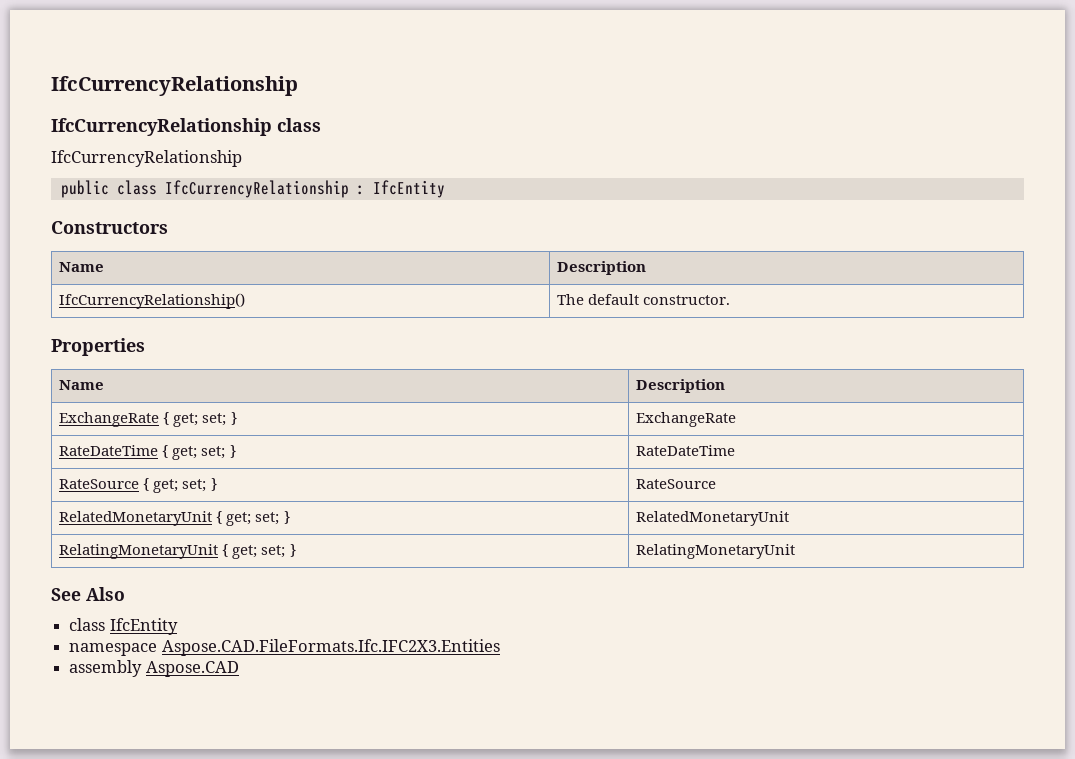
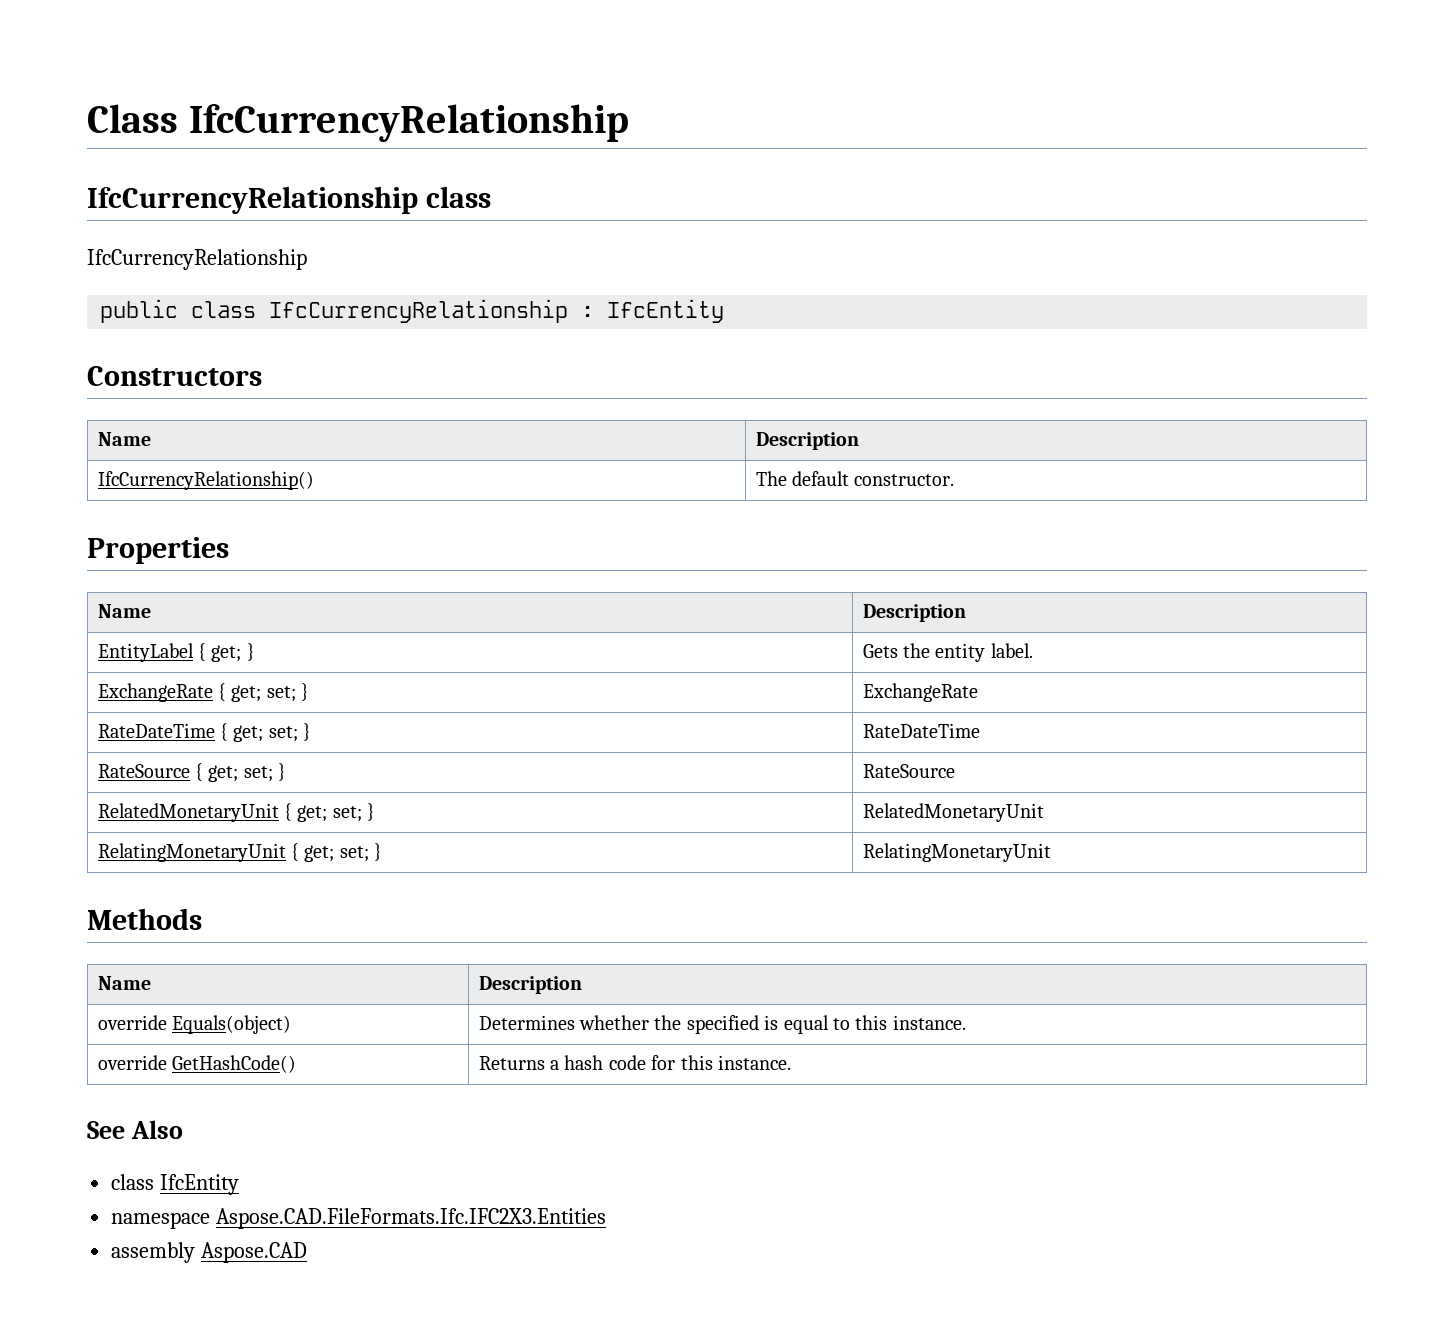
(51, 86) none -> [87,104,178,133] Class
(726, 386) none -> [97,643,255,662] [862,643,1033,662] // EntityLabel { get; } | Gets the entity label.
(796, 551) none -> [87,908,202,930] [97,976,151,990] [478,976,582,994] [97,1015,292,1034] [478,1015,966,1034] [97,1055,297,1073] [478,1055,792,1070] // Methods // Name | Description // override Equals(object) | Determines whether the specified is equal to this instance. // override GetHashCode() | Returns a hash code for this instance.

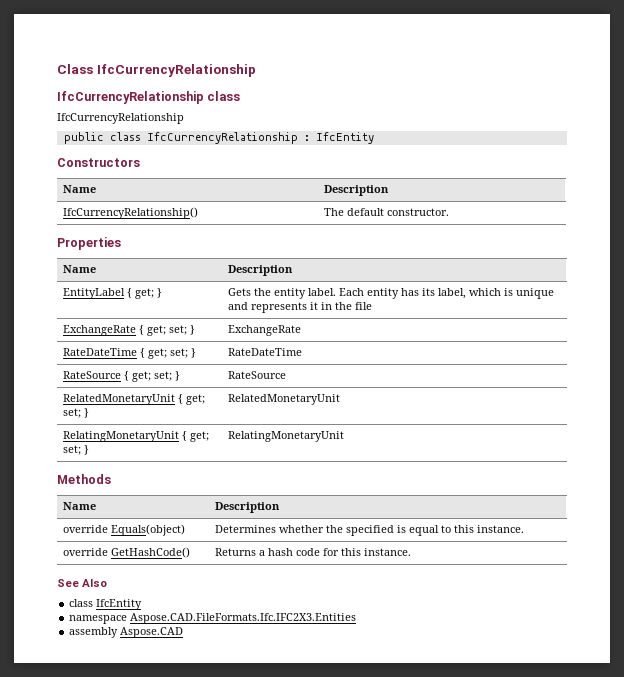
(1033, 650) none -> [339,288,555,299] [228,302,373,313] Each entity has its label, which is unique and represents it in the file

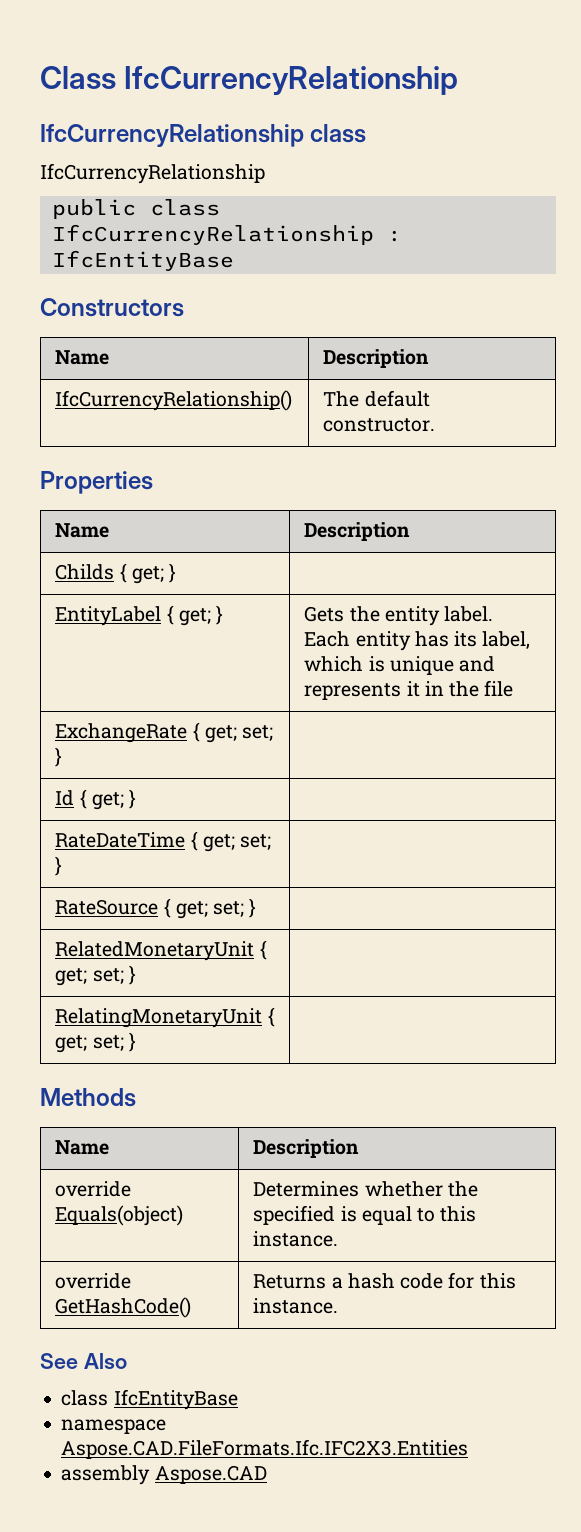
[315,132,374,144] IfcEntity -> [51,250,234,271] IfcEntityBase
(294, 270) none -> [55,563,177,584] // Childs { get; } |
[228,325,302,336] ExchangeRate -> [55,789,137,810] // Id { get; } |
[228,348,303,356] RateDateTime -> (63, 866) none
[228,371,287,379] RateSource -> (257, 908) none
[228,394,341,405] RelatedMonetaryUnit -> (136, 975) none
[228,431,345,442] RelatingMonetaryUnit -> (136, 1042) none
[96,599,143,610] IfcEntity -> [113,1389,238,1410] IfcEntityBase

